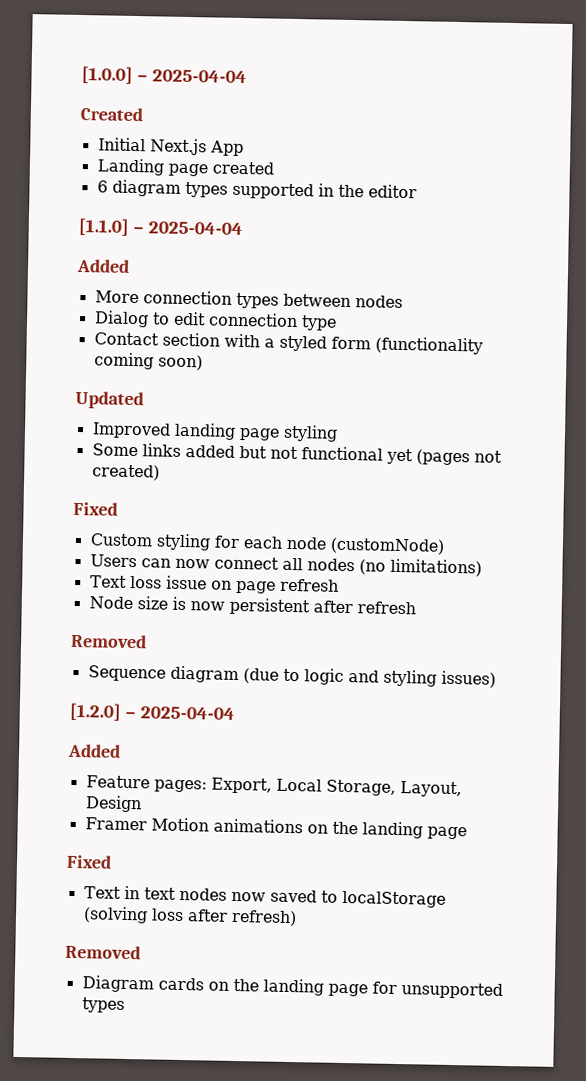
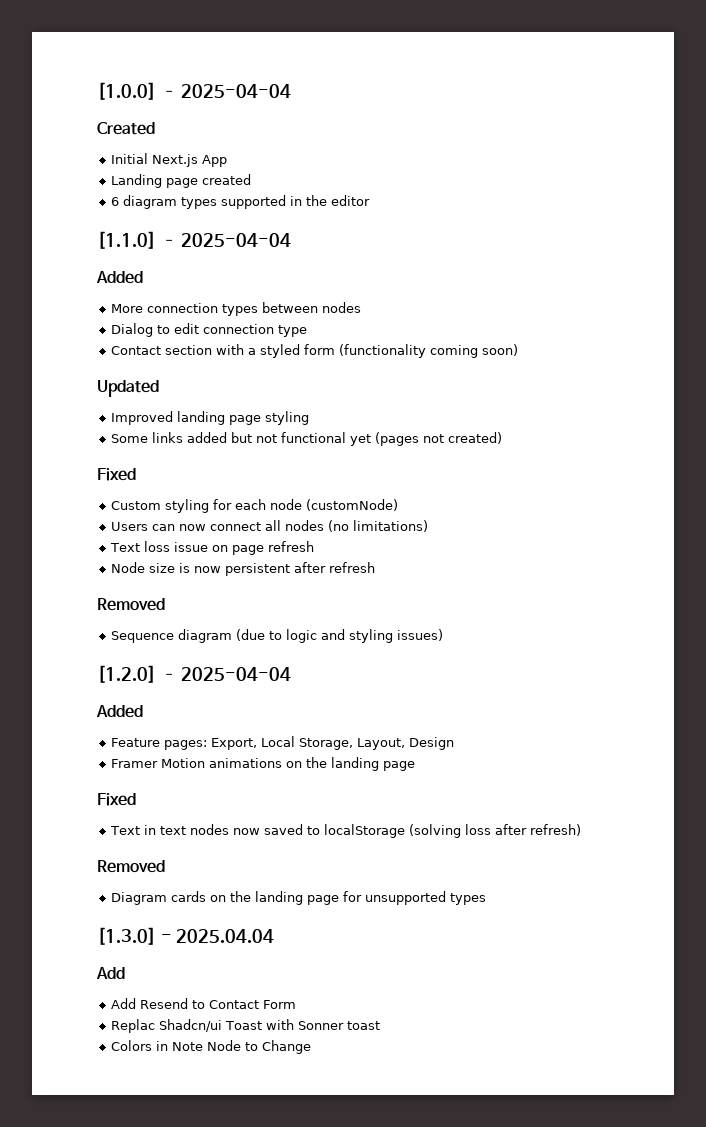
(125, 1005) none -> [97,927,275,945] [96,967,125,979] [111,998,297,1009] [111,1019,381,1033] [111,1040,312,1054] // [1.3.0] - 2025.04.04 // Add // Add Resend to Contact Form // Replac Shadcn/ui Toast with Sonner toast // Colors in Note Node to Change

